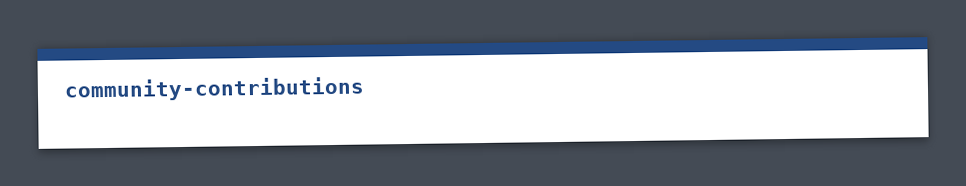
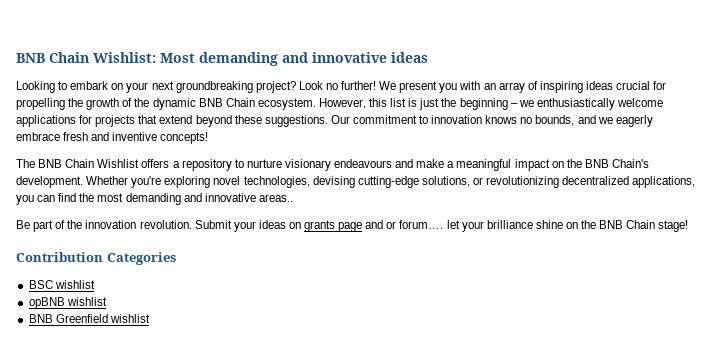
[64,76,365,102] community-contributions -> [16,52,428,66] [16,81,667,93] [16,98,663,110] [16,115,653,127] [16,132,209,144] [16,159,649,171] [16,176,696,188] [16,193,293,205] [16,220,689,232] [16,252,176,265] [28,280,95,289] [28,297,107,309] [28,314,150,323] BNB Chain Wishlist: Most demanding and innovative ideas // Looking to embark on your next groundbreaking project? Look no further! We present you with an array of inspiring ideas crucial for propelling the growth of the dynamic BNB Chain ecosystem. However, this list is just the beginning – we enthusiastically welcome applications for projects that extend beyond these suggestions. Our commitment to innovation knows no bounds, and we eagerly embrace fresh and inventive concepts! // The BNB Chain Wishlist offers a repository to nurture visionary endeavours and make a meaningful impact on the BNB Chain's development. Whether you're exploring novel technologies, devising cutting-edge solutions, or revolutionizing decentralized applications, you can find the most demanding and innovative areas.. // Be part of the innovation revolution. Submit your ideas on grants page and or forum…. let your brilliance shine on the BNB Chain stage! // Contribution Categories // BSC wishlist // opBNB wishlist // BNB Greenfield wishlist

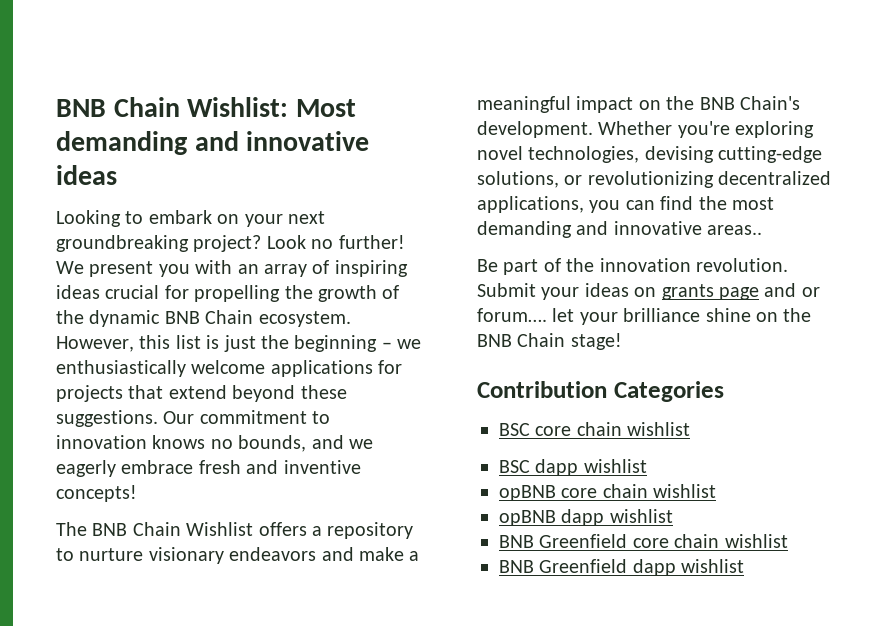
[334,159,393,168] endeavours -> [229,547,317,561] endeavors
[54,280,95,289] [28,297,107,309] [28,314,150,323] wishlist // opBNB wishlist // BNB Greenfield wishlist -> [535,422,691,436] [499,459,647,476] [499,484,717,501] [499,509,673,526] [499,534,788,548] [499,559,745,576] core chain wishlist // BSC dapp wishlist // opBNB core chain wishlist // opBNB dapp wishlist // BNB Greenfield core chain wishlist // BNB Greenfield dapp wishlist

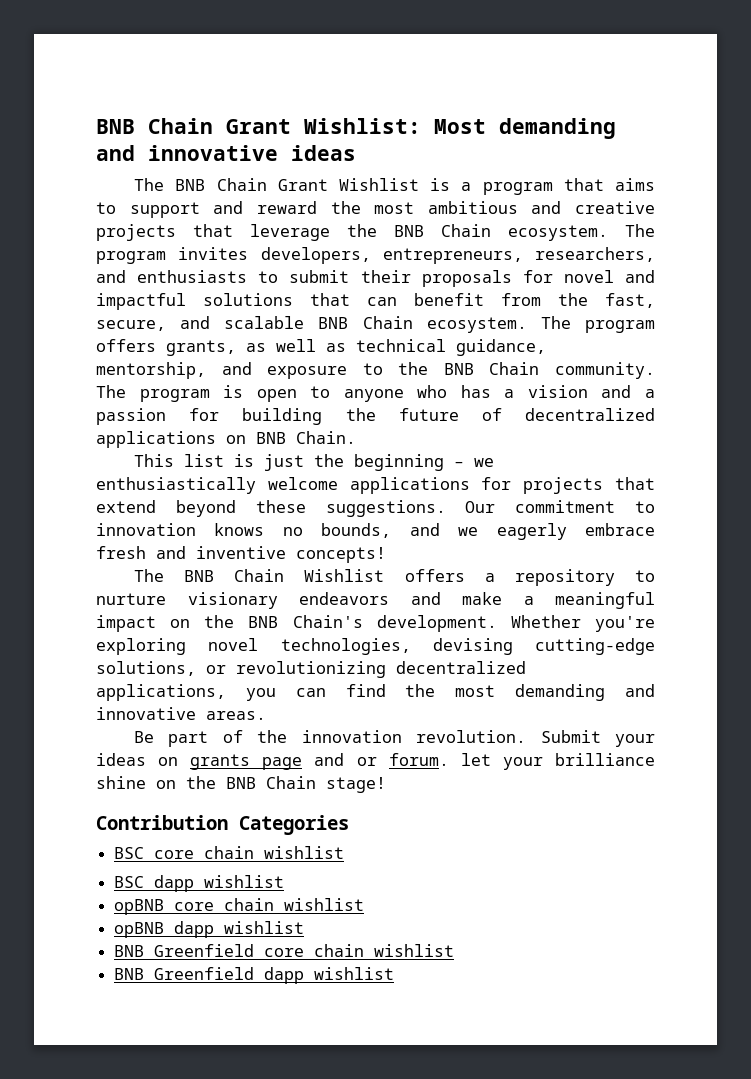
[56,97,180,117] BNB Chain -> [96,118,291,134] BNB Chain Grant
[56,210,325,227] [56,235,405,252] [56,260,408,277] [56,285,400,302] [56,310,351,327] [56,335,171,352] Looking to embark on your next groundbreaking project? Look no further! We present you with an array of inspiring ideas crucial for propelling the growth of the dynamic BNB Chain ecosystem. However, this -> [134,178,656,195] [96,201,655,218] [96,224,655,241] [96,247,655,264] [96,270,655,287] [96,293,655,310] [96,316,655,333] [96,339,546,356] [96,362,655,379] [96,385,655,402] [96,408,655,425] [96,431,356,448] [134,454,175,467] The BNB Chain Grant Wishlist is a program that aims to support and reward the most ambitious and creative projects that leverage the BNB Chain ecosystem. The program invites developers, entrepreneurs, researchers, and enthusiasts to submit their proposals for novel and impactful solutions that can benefit from the fast, secure, and scalable BNB Chain ecosystem. The program offers grants, as well as technical guidance, mentorship, and exposure to the BNB Chain community. The program is open to anyone who has a vision and a passion for building the future of decentralized applications on BNB Chain. // This
[707,225,763,235] areas.. -> [206,711,266,720] areas.
[477,308,547,322] forum…. -> [388,753,449,766] forum.

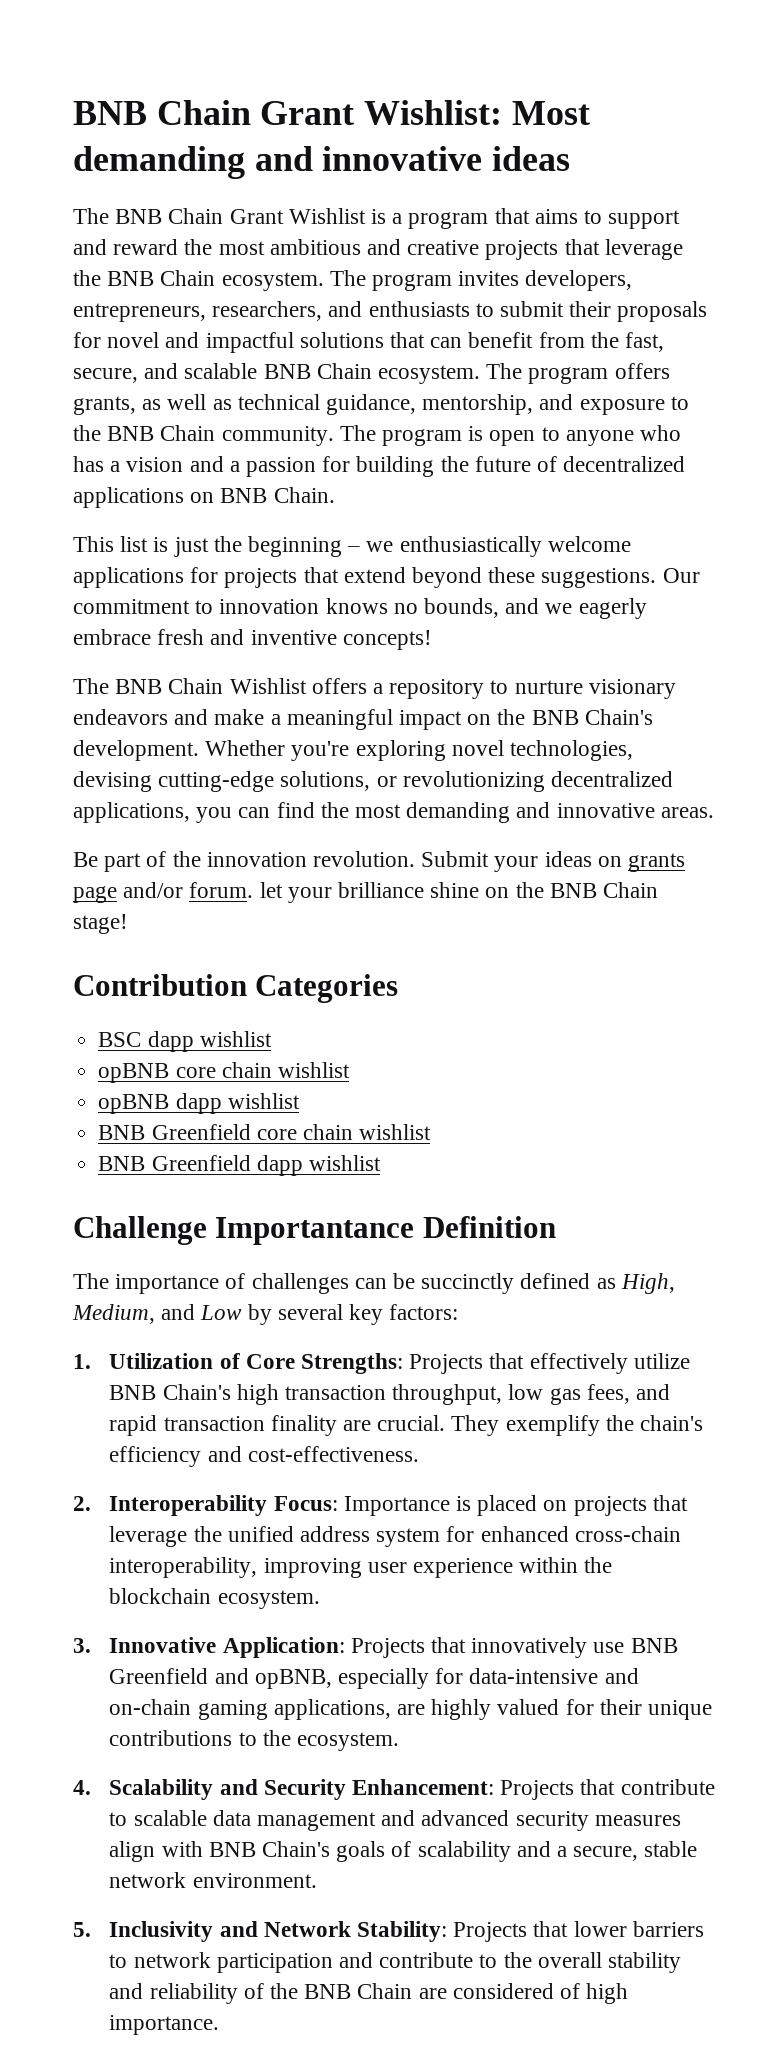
[314,753,377,766] and or -> [123,882,184,898] and/or
[114,846,345,859] // BSC core chain wishlist -> (399, 988) none
(395, 973) none -> [73,1216,556,1245] [73,1273,675,1294] [72,1304,459,1325] [73,1353,690,1374] [109,1384,671,1405] [109,1415,704,1436] [109,1446,419,1467] [73,1495,688,1516] [109,1526,681,1547] [109,1557,613,1578] [109,1588,320,1609] [73,1637,678,1658] [109,1668,639,1689] [109,1699,713,1720] [109,1730,399,1751] [73,1779,715,1800] [109,1810,681,1831] [109,1841,698,1862] [109,1872,317,1888] [73,1921,704,1942] [109,1952,682,1973] [109,1983,629,2004] [109,2015,220,2035] // Challenge Importantance Definition // The importance of challenges can be succinctly defined as High, Medium, and Low by several key factors: // 1. Utilization of Core Strengths: Projects that effectively utilize BNB Chain's high transaction throughput, low gas fees, and rapid transaction finality are crucial. They exemplify the chain's efficiency and cost-effectiveness. // 2. Interoperability Focus: Importance is placed on projects that leverage the unified address system for enhanced cross-chain interoperability, improving user experience within the blockchain ecosystem. // 3. Innovative Application: Projects that innovatively use BNB Greenfield and opBNB, especially for data-intensive and on-chain gaming applications, are highly valued for their unique contributions to the ecosystem. // 4. Scalability and Security Enhancement: Projects that contribute to scalable data management and advanced security measures align with BNB Chain's goals of scalability and a secure, stable network environment. // 5. Inclusivity and Network Stability: Projects that lower barriers to network participation and contribute to the overall stability and reliability of the BNB Chain are considered of high importance.

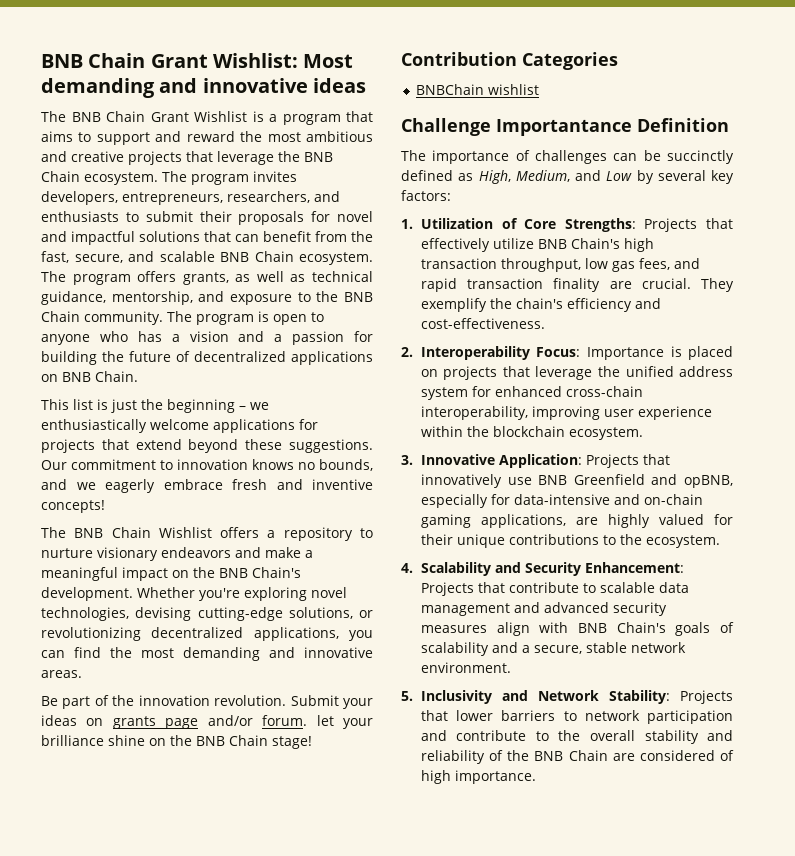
[98,1031,272,1052] [98,1062,350,1083] [98,1093,300,1114] [98,1124,432,1140] [98,1155,303,1176] BSC dapp wishlist // opBNB core chain wishlist // opBNB dapp wishlist // BNB Greenfield core chain wishlist // BNB Greenfield dapp -> [416,84,485,95] BNBChain

